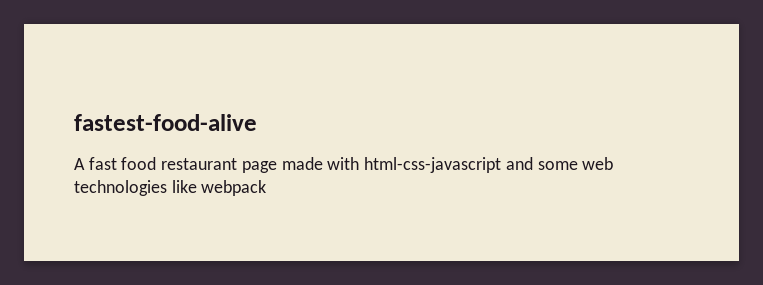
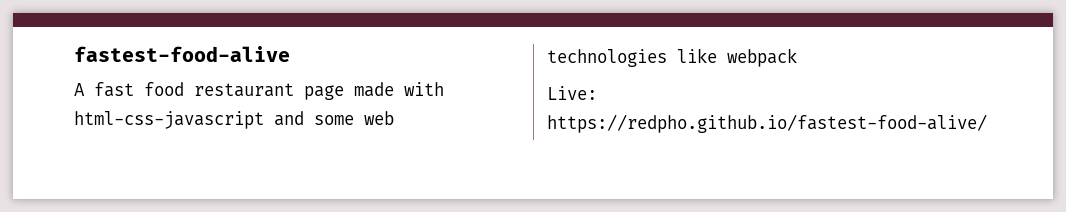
(267, 188) none -> [547,86,597,100] [547,114,987,133] // Live: https://redpho.github.io/fastest-food-alive/

